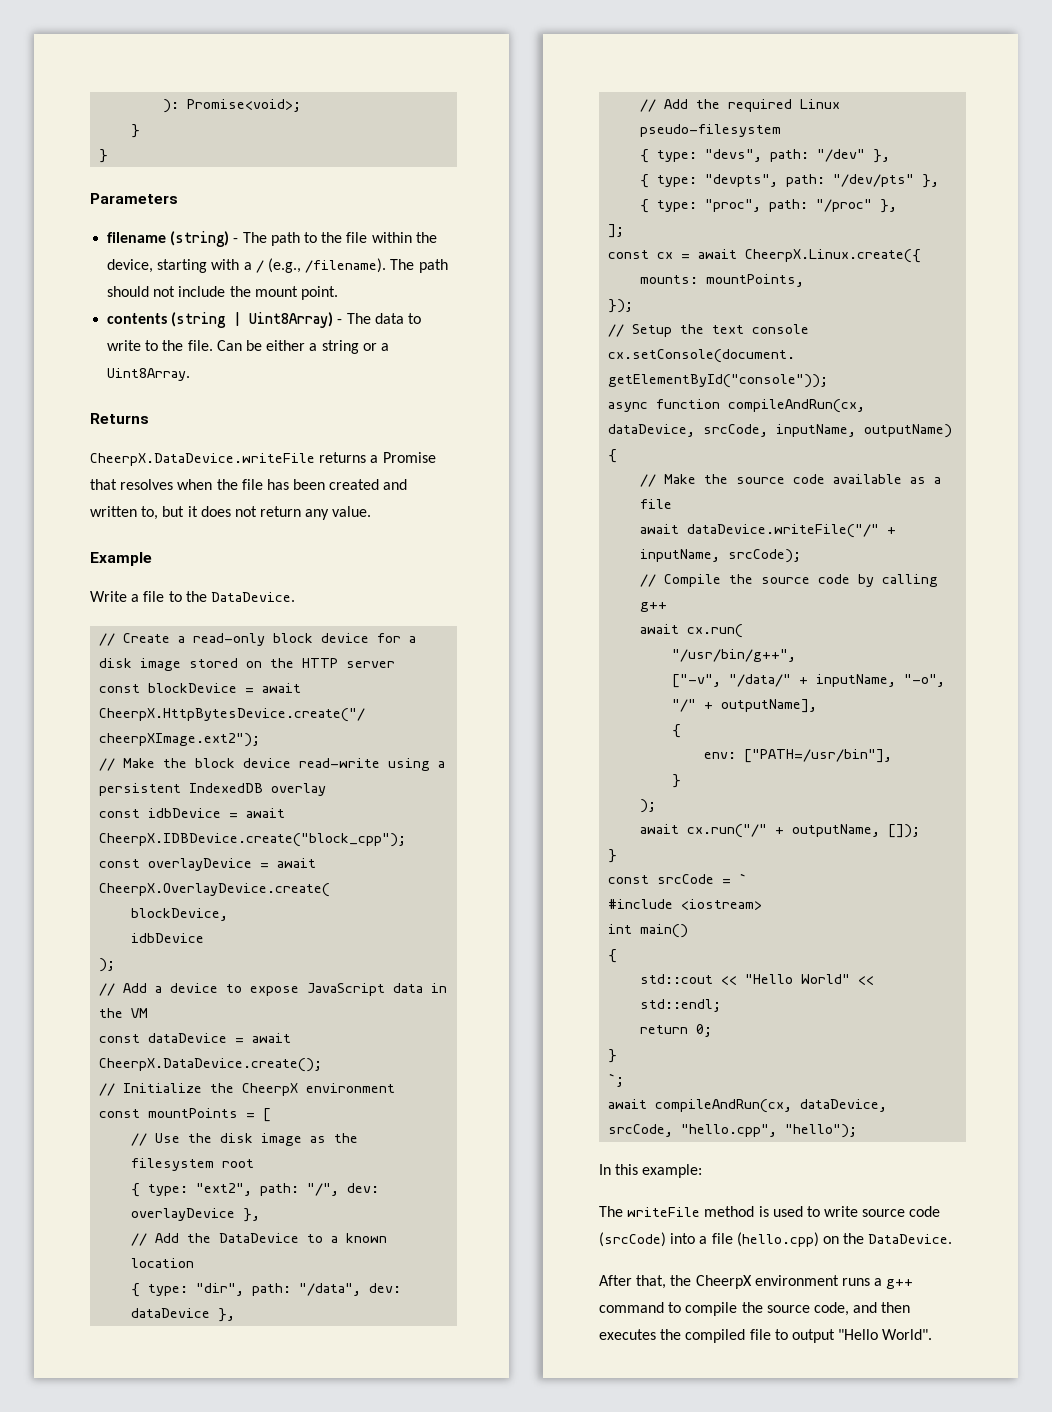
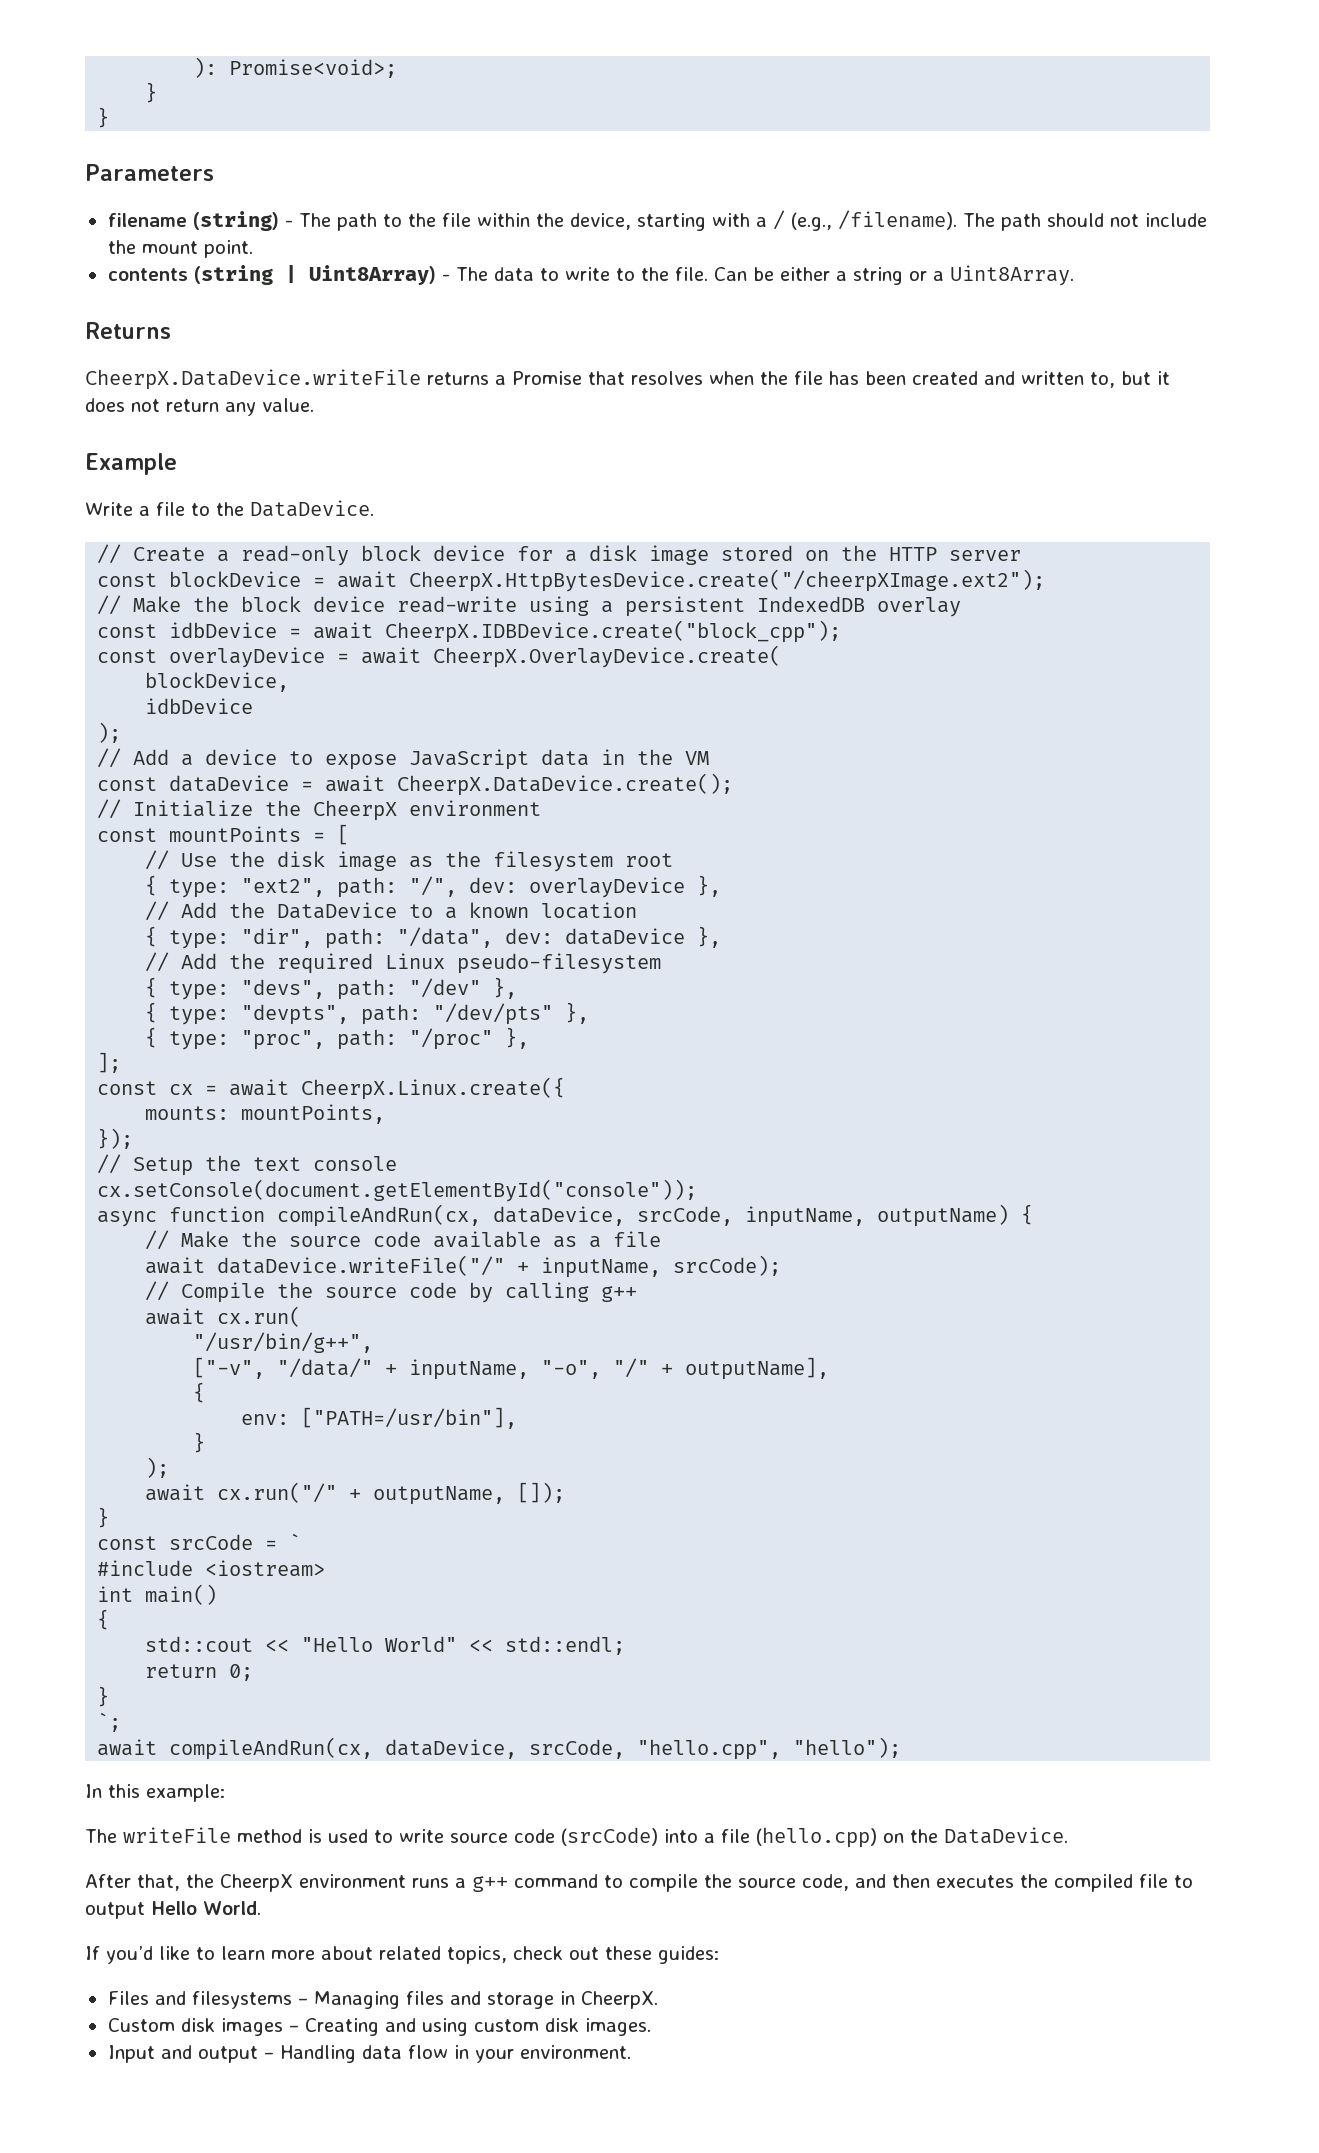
[838,1329,933,1340] "Hello World". -> [151,1901,261,1915] [85,1946,719,1964] [107,1991,658,2009] [107,2018,651,2036] [107,2045,631,2063] Hello World. // If you’d like to learn more about related topics, check out these guides: // Files and filesystems – Managing files and storage in CheerpX. // Custom disk images – Creating and using custom disk images. // Input and output – Handling data flow in your environment.

